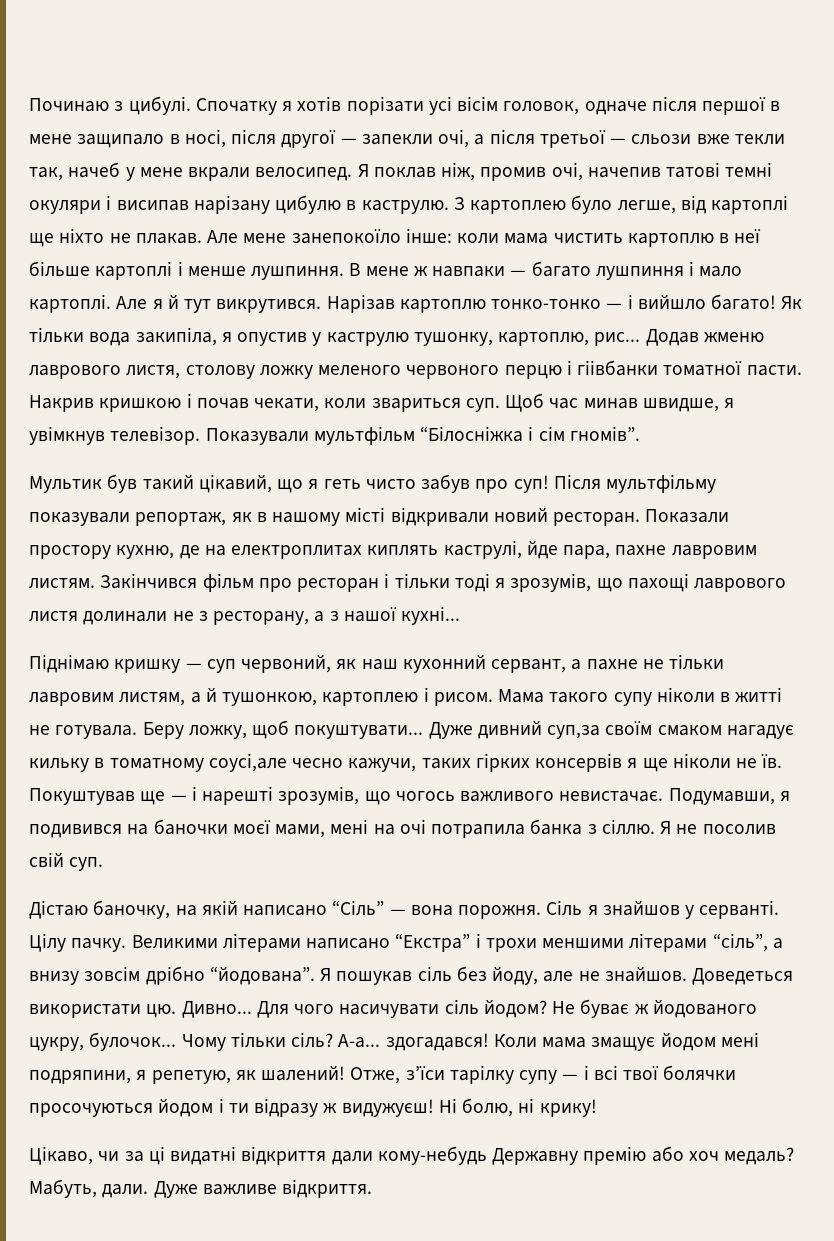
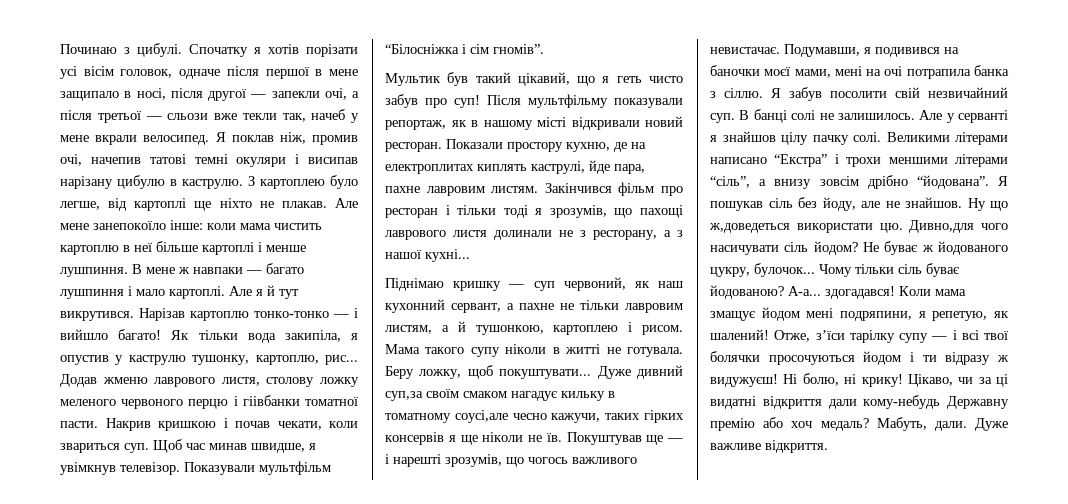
[676,824,776,835] [29,852,104,871] [29,900,780,919] [29,933,127,952] не посолив свій суп. // Дістаю баночку, на якій написано “Сіль” — вона порожня. Сіль я знайшов у серванті. Цілу пачку. -> [789,87,1008,101] [710,109,1008,123] [710,131,881,145] забув посолити свій незвичайний суп. В банці солі не залишилось. Але у серванті я знайшов цілу пачку солі.
[692,968,794,985] [29,1001,289,1018] Доведеться використати цю. Дивно... Для -> [967,198,1008,211] [709,220,975,233] Ну що ж,доведеться використати цю. Дивно,для
[291,1032,334,1048] сіль? -> [898,263,959,277] [710,285,784,299] сіль буває йодованою?
(597, 1108) // -> (903, 380) none

